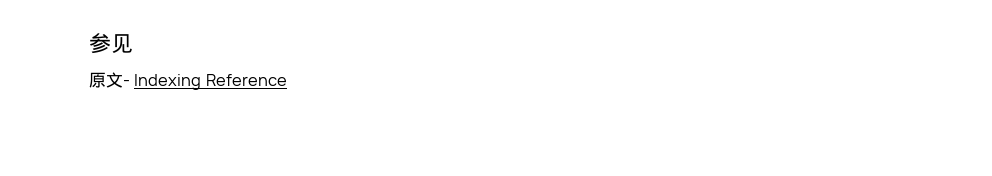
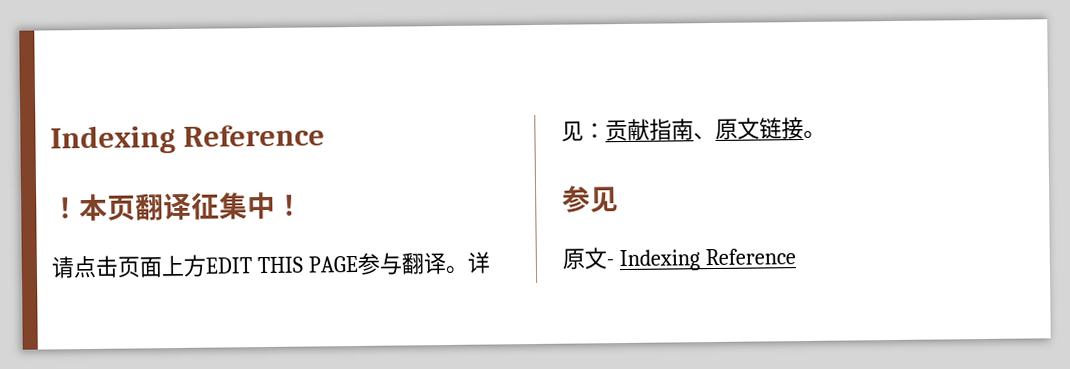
(89, 43) none -> [50,124,326,155] [51,191,304,222] [51,251,490,279] [561,116,826,142] Indexing Reference // ！本页翻译征集中！ // 请点击页面上方EDIT THIS PAGE参与翻译。详见：贡献指南、原文链接。 //

